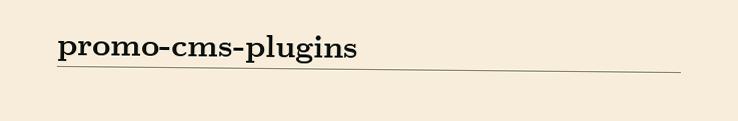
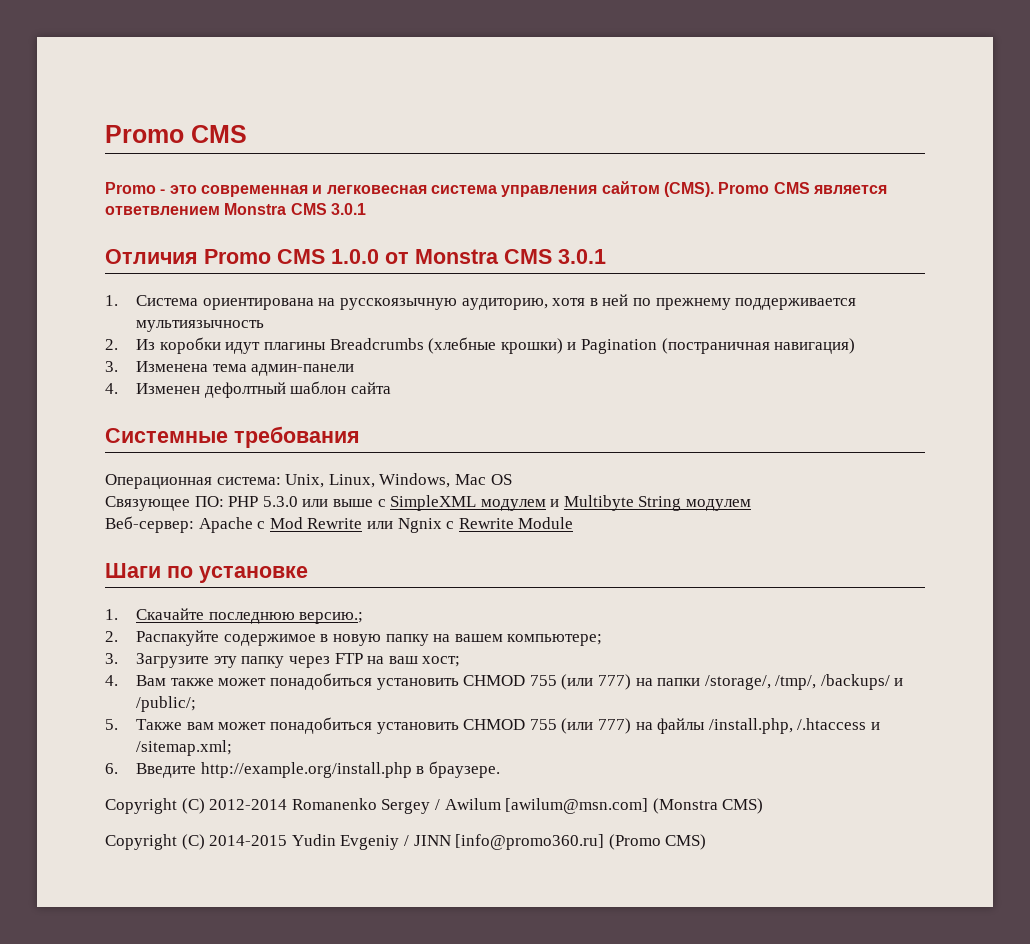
[56,32,359,64] promo-cms-plugins -> [105,125,247,143] [105,181,887,197] [105,203,366,215] [105,249,606,264] [105,294,857,310] [136,320,265,332] [105,337,856,354] [105,361,355,376] [105,381,391,398] [105,426,360,448] [105,473,512,489] [105,495,752,511] [105,516,574,533] [105,563,308,583] [105,608,364,624] [105,630,603,646] [105,653,461,668] [105,673,904,690] [136,696,197,712] [105,717,880,734] [136,740,233,756] [105,761,500,778] [105,798,764,814] [105,834,707,850] Promo CMS // Promo - это современная и легковесная система управления сайтом (CMS). Promo CMS является ответвлением Monstra CMS 3.0.1 // Отличия Promo CMS 1.0.0 от Monstra CMS 3.0.1 // 1. Система ориентирована на русскоязычную аудиторию, хотя в ней по прежнему поддерживается мультиязычность // 2. Из коробки идут плагины Breadcrumbs (хлебные крошки) и Pagination (постраничная навигация) // 3. Изменена тема админ-панели // 4. Изменен дефолтный шаблон сайта // Системные требования // Операционная система: Unix, Linux, Windows, Mac OS // Связующее ПО: PHP 5.3.0 или выше с SimpleXML модулем и Multibyte String модулем // Веб-сервер: Apache с Mod Rewrite или Ngnix с Rewrite Module // Шаги по установке // 1. Скачайте последнюю версию.; // 2. Распакуйте содержимое в новую папку на вашем компьютере; // 3. Загрузите эту папку через FTP на ваш хост; // 4. Вам также может понадобиться установить CHMOD 755 (или 777) на папки /storage/, /tmp/, /backups/ и /public/; // 5. Также вам может понадобиться установить CHMOD 755 (или 777) на файлы /install.php, /.htaccess и /sitemap.xml; // 6. Введите http://example.org/install.php в браузере. // Copyright (C) 2012-2014 Romanenko Sergey / Awilum [awilum@msn.com] (Monstra CMS) // Copyright (C) 2014-2015 Yudin Evgeniy / JINN [info@promo360.ru] (Promo CMS)

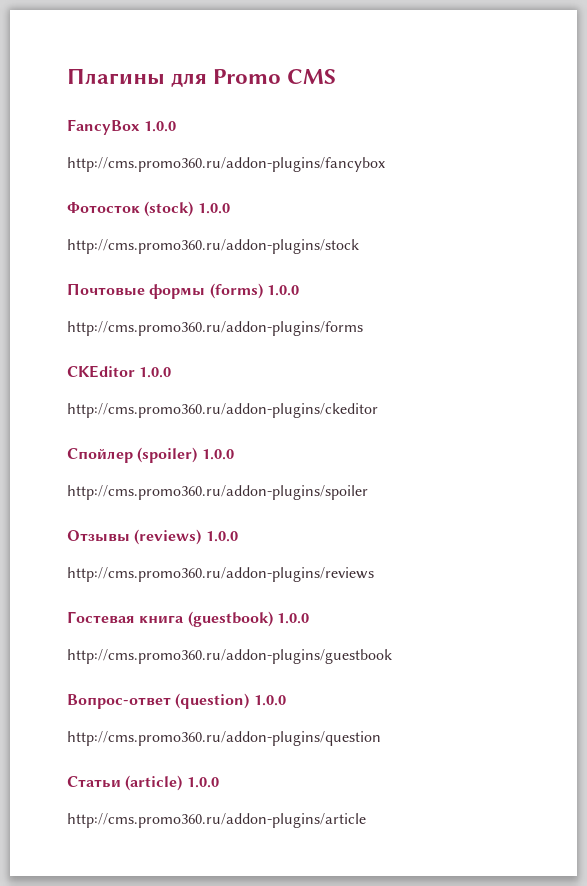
(105, 134) none -> [67,68,208,87] Плагины для
[105,181,887,197] [105,203,366,215] [105,249,606,264] [105,294,857,310] [136,320,265,332] [105,337,856,354] [105,361,355,376] [105,381,391,398] [105,426,360,448] [105,473,512,489] [105,495,752,511] [105,516,574,533] [105,563,308,583] [105,608,364,624] [105,630,603,646] [105,653,461,668] [105,673,904,690] [136,696,197,712] [105,717,880,734] [136,740,233,756] [105,761,500,778] [105,798,764,814] [105,834,707,850] Promo - это современная и легковесная система управления сайтом (CMS). Promo CMS является ответвлением Monstra CMS 3.0.1 // Отличия Promo CMS 1.0.0 от Monstra CMS 3.0.1 // 1. Система ориентирована на русскоязычную аудиторию, хотя в ней по прежнему поддерживается мультиязычность // 2. Из коробки идут плагины Breadcrumbs (хлебные крошки) и Pagination (постраничная навигация) // 3. Изменена тема админ-панели // 4. Изменен дефолтный шаблон сайта // Системные требования // Операционная система: Unix, Linux, Windows, Mac OS // Связующее ПО: PHP 5.3.0 или выше с SimpleXML модулем и Multibyte String модулем // Веб-сервер: Apache с Mod Rewrite или Ngnix с Rewrite Module // Шаги по установке // 1. Скачайте последнюю версию.; // 2. Распакуйте содержимое в новую папку на вашем компьютере; // 3. Загрузите эту папку через FTP на ваш хост; // 4. Вам также может понадобиться установить CHMOD 755 (или 777) на папки /storage/, /tmp/, /backups/ и /public/; // 5. Также вам может понадобиться установить CHMOD 755 (или 777) на файлы /install.php, /.htaccess и /sitemap.xml; // 6. Введите http://example.org/install.php в браузере. // Copyright (C) 2012-2014 Romanenko Sergey / Awilum [awilum@msn.com] (Monstra CMS) // Copyright (C) 2014-2015 Yudin Evgeniy / JINN [info@promo360.ru] (Promo CMS) -> [67,119,177,135] [67,157,385,172] [67,201,230,217] [67,239,359,254] [67,283,299,299] [67,321,363,336] [67,365,172,378] [67,403,378,418] [67,447,234,463] [67,485,368,500] [67,529,238,545] [67,567,374,582] [67,611,309,627] [67,649,392,664] [67,693,286,709] [67,731,381,746] [67,775,219,791] [67,813,366,828] FancyBox 1.0.0 // http://cms.promo360.ru/addon-plugins/fancybox // Фотосток (stock) 1.0.0 // http://cms.promo360.ru/addon-plugins/stock // Почтовые формы (forms) 1.0.0 // http://cms.promo360.ru/addon-plugins/forms // CKEditor 1.0.0 // http://cms.promo360.ru/addon-plugins/ckeditor // Спойлер (spoiler) 1.0.0 // http://cms.promo360.ru/addon-plugins/spoiler // Отзывы (reviews) 1.0.0 // http://cms.promo360.ru/addon-plugins/reviews // Гостевая книга (guestbook) 1.0.0 // http://cms.promo360.ru/addon-plugins/guestbook // Вопрос-ответ (question) 1.0.0 // http://cms.promo360.ru/addon-plugins/question // Статьи (article) 1.0.0 // http://cms.promo360.ru/addon-plugins/article

